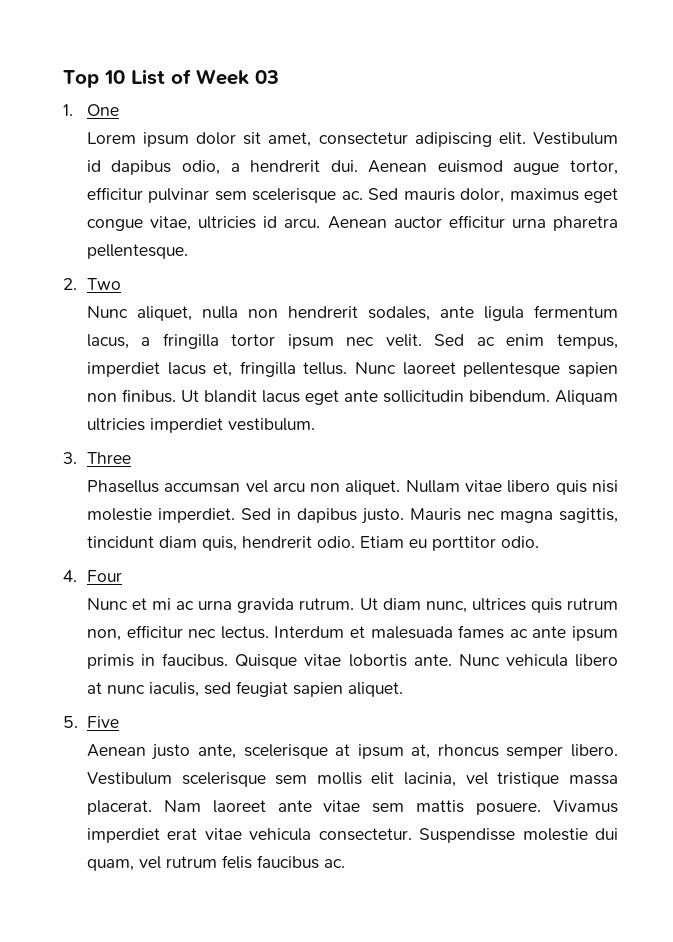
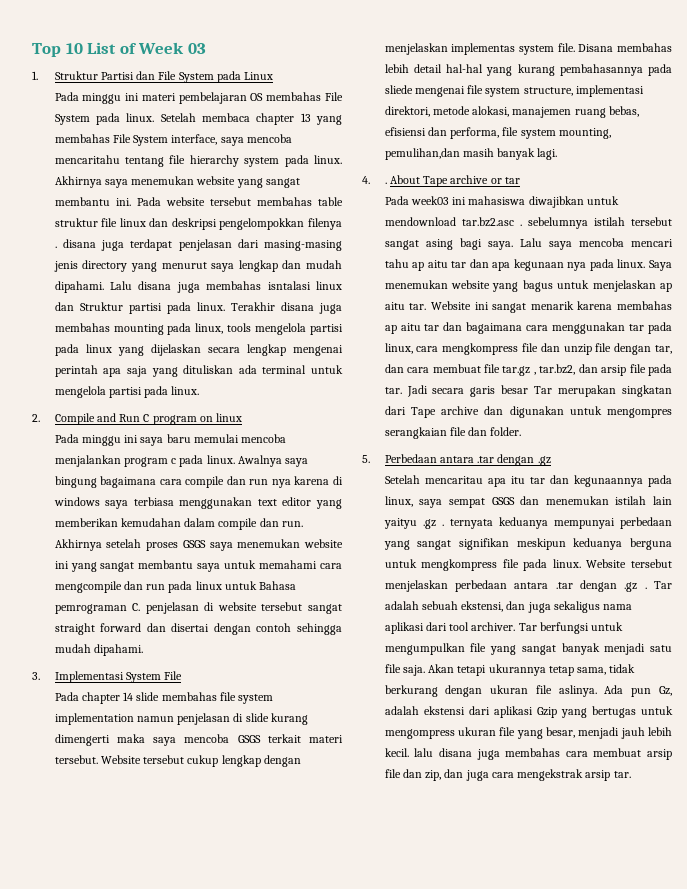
[86,104,119,116] [86,132,618,147] [86,160,618,175] [86,187,618,203] [86,215,618,231] [86,244,188,259] [63,278,121,290] [86,305,618,321] [86,333,618,349] [86,361,618,377] [86,389,618,405] [86,418,315,433] [63,452,131,464] [86,480,618,495] [86,508,618,524] [86,536,539,551] [63,570,122,582] [86,598,618,613] [86,625,618,641] [86,653,618,669] [86,681,403,697] [63,716,119,728] [86,744,618,760] [86,772,618,787] [86,800,618,815] [86,828,618,843] [86,855,345,871] One // Lorem ipsum dolor sit amet, consectetur adipiscing elit. Vestibulum id dapibus odio, a hendrerit dui. Aenean euismod augue tortor, efficitur pulvinar sem scelerisque ac. Sed mauris dolor, maximus eget congue vitae, ultricies id arcu. Aenean auctor efficitur urna pharetra pellentesque. // 2. Two // Nunc aliquet, nulla non hendrerit sodales, ante ligula fermentum lacus, a fringilla tortor ipsum nec velit. Sed ac enim tempus, imperdiet lacus et, fringilla tellus. Nunc laoreet pellentesque sapien non finibus. Ut blandit lacus eget ante sollicitudin bibendum. Aliquam ultricies imperdiet vestibulum. // 3. Three // Phasellus accumsan vel arcu non aliquet. Nullam vitae libero quis nisi molestie imperdiet. Sed in dapibus justo. Mauris nec magna sagittis, tincidunt diam quis, hendrerit odio. Etiam eu porttitor odio. // 4. Four // Nunc et mi ac urna gravida rutrum. Ut diam nunc, ultrices quis rutrum non, efficitur nec lectus. Interdum et malesuada fames ac ante ipsum primis in faucibus. Quisque vitae lobortis ante. Nunc vehicula libero at nunc iaculis, sed feugiat sapien aliquet. // 5. Five // Aenean justo ante, scelerisque at ipsum at, rhoncus semper libero. Vestibulum scelerisque sem mollis elit lacinia, vel tristique massa placerat. Nam laoreet ante vitae sem mattis posuere. Vivamus imperdiet erat vitae vehicula consectetur. Suspendisse molestie dui quam, vel rutrum felis faucibus ac. -> [54,71,274,83] [54,92,343,104] [54,113,342,125] [54,134,292,146] [54,155,343,167] [54,176,300,188] [54,197,343,206] [54,218,343,230] [54,239,342,251] [53,260,342,272] [54,281,343,293] [54,302,343,314] [54,323,344,335] [54,344,343,356] [54,365,343,377] [54,386,200,398] [32,413,243,425] [54,434,287,446] [54,455,309,467] [54,476,343,488] [53,497,342,509] [54,518,303,530] [54,539,343,551] [54,560,343,572] [54,581,297,593] [54,602,342,614] [54,623,342,635] [54,644,143,656] [32,671,183,683] [54,692,274,704] [54,713,308,725] [54,734,343,746] [54,755,301,767] [384,43,672,55] [384,64,672,76] [384,85,644,97] [384,106,639,118] [384,127,611,139] [384,148,558,160] [362,175,520,187] [384,196,619,208] [384,217,672,229] [384,238,673,250] [384,259,672,271] [384,280,672,292] [384,301,672,313] [384,322,672,334] [384,343,672,355] [384,364,672,376] [384,385,672,397] [384,406,672,418] [384,427,522,439] [362,454,551,466] [384,475,672,487] [384,496,672,508] [383,517,672,529] [383,538,672,550] [384,559,672,571] [384,580,672,592] [384,601,633,613] [384,622,624,634] [384,643,672,655] [384,664,636,676] [384,685,672,697] [384,706,673,718] [384,727,672,739] [384,748,672,760] [384,769,631,781] Struktur Partisi dan File System pada Linux // Pada minggu ini materi pembelajaran OS membahas File System pada linux. Setelah membaca chapter 13 yang membahas File System interface, saya mencoba mencaritahu tentang file hierarchy system pada linux. Akhirnya saya menemukan website yang sangat membantu ini. Pada website tersebut membahas table struktur file linux dan deskripsi pengelompokkan filenya . disana juga terdapat penjelasan dari masing-masing jenis directory yang menurut saya lengkap dan mudah dipahami. Lalu disana juga membahas isntalasi linux dan Struktur partisi pada linux. Terakhir disana juga membahas mounting pada linux, tools mengelola partisi pada linux yang dijelaskan secara lengkap mengenai perintah apa saja yang dituliskan ada terminal untuk mengelola partisi pada linux. // 2. Compile and Run C program on linux // Pada minggu ini saya baru memulai mencoba menjalankan program c pada linux. Awalnya saya bingung bagaimana cara compile dan run nya karena di windows saya terbiasa menggunakan text editor yang memberikan kemudahan dalam compile dan run. Akhirnya setelah proses GSGS saya menemukan website ini yang sangat membantu saya untuk memahami cara mengcompile dan run pada linux untuk Bahasa pemrograman C. penjelasan di website tersebut sangat straight forward dan disertai dengan contoh sehingga mudah dipahami. // 3. Implementasi System File // Pada chapter 14 slide membahas file system implementation namun penjelasan di slide kurang dimengerti maka saya mencoba GSGS terkait materi tersebut. Website tersebut cukup lengkap dengan menjelaskan implementas system file. Disana membahas lebih detail hal-hal yang kurang pembahasannya pada sliede mengenai file system structure, implementasi direktori, metode alokasi, manajemen ruang bebas, efisiensi dan performa, file system mounting, pemulihan,dan masih banyak lagi. // 4. . About Tape archive or tar // Pada week03 ini mahasiswa diwajibkan untuk mendownload tar.bz2.asc . sebelumnya istilah tersebut sangat asing bagi saya. Lalu saya mencoba mencari tahu ap aitu tar dan apa kegunaan nya pada linux. Saya menemukan website yang bagus untuk menjelaskan ap aitu tar. Website ini sangat menarik karena membahas ap aitu tar dan bagaimana cara menggunakan tar pada linux, cara mengkompress file dan unzip file dengan tar, dan cara membuat file tar.gz , tar.bz2, dan arsip file pada tar. Jadi secara garis besar Tar merupakan singkatan dari Tape archive dan digunakan untuk mengompres serangkaian file dan folder. // 5. Perbedaan antara .tar dengan .gz // Setelah mencaritau apa itu tar dan kegunaannya pada linux, saya sempat GSGS dan menemukan istilah lain yaityu .gz . ternyata keduanya mempunyai perbedaan yang sangat signifikan meskipun keduanya berguna untuk mengkompress file pada linux. Website tersebut menjelaskan perbedaan antara .tar dengan .gz . Tar adalah sebuah ekstensi, dan juga sekaligus nama aplikasi dari tool archiver. Tar berfungsi untuk mengumpulkan file yang sangat banyak menjadi satu file saja. Akan tetapi ukurannya tetap sama, tidak berkurang dengan ukuran file aslinya. Ada pun Gz, adalah ekstensi dari aplikasi Gzip yang bertugas untuk mengompress ukuran file yang besar, menjadi jauh lebih kecil. lalu disana juga membahas cara membuat arsip file dan zip, dan juga cara mengekstrak arsip tar.

